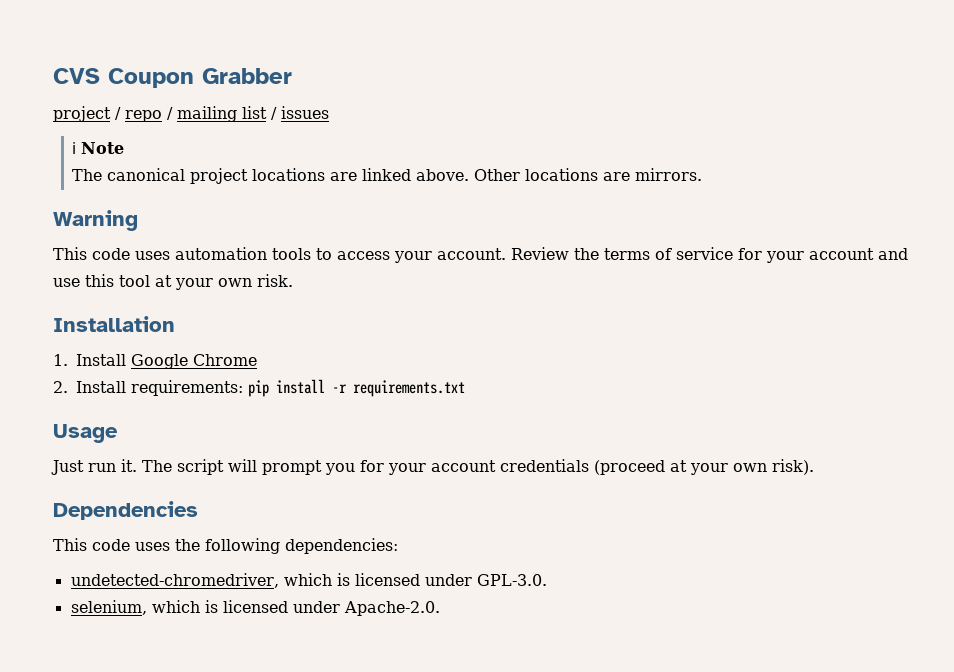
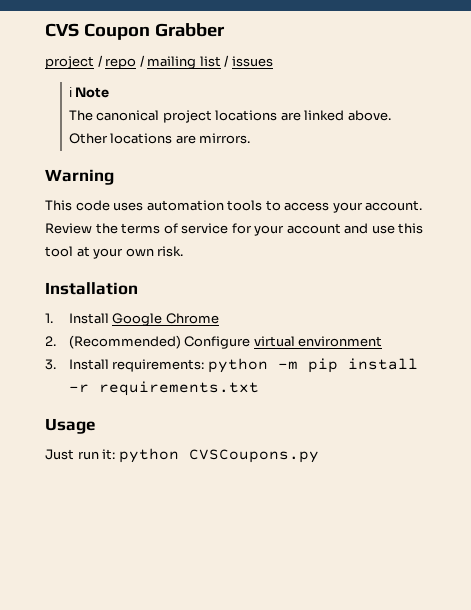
[76,380,243,396] Install requirements: -> [68,335,383,349] [45,358,298,373] (Recommended) Configure virtual environment // 3. Install requirements: python -m
[121,459,814,475] [53,501,198,520] [53,538,398,554] [70,573,547,588] [70,600,440,616] it. The script will prompt you for your account credentials (proceed at your own risk). // Dependencies // This code uses the following dependencies: // undetected-chromedriver, which is licensed under GPL-3.0. // selenium, which is licensed under Apache-2.0. -> [102,448,319,463] it: python CVSCoupons.py

